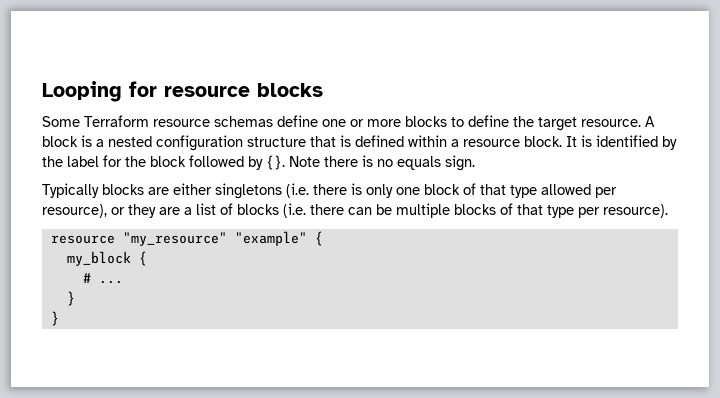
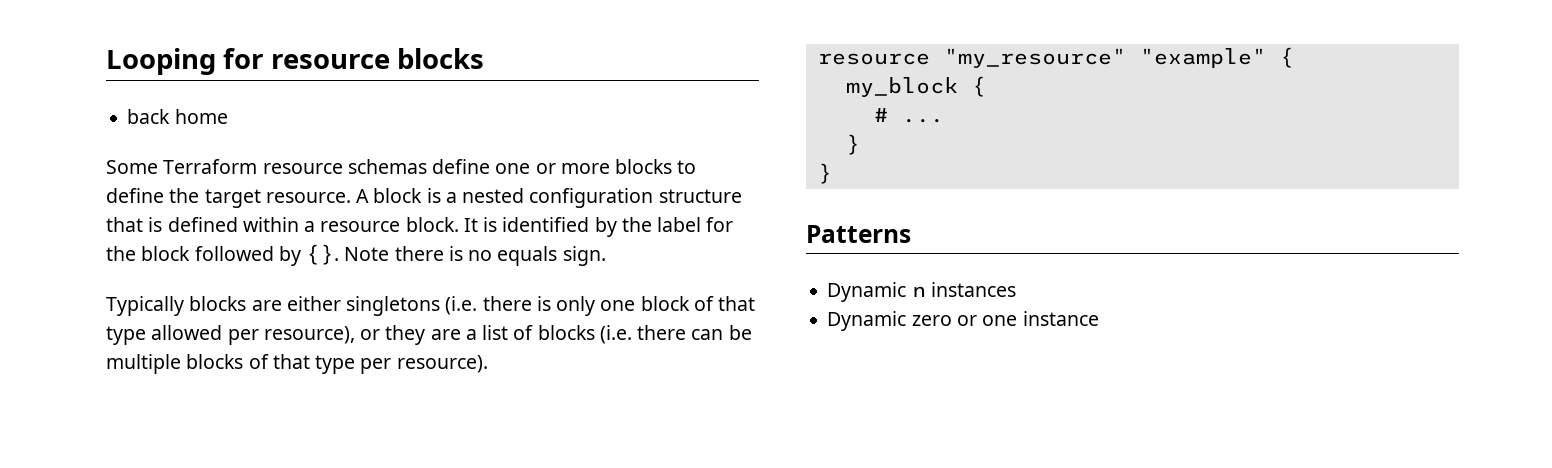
(323, 90) none -> [127,109,228,124] // back home
(59, 318) none -> [806,225,911,243] [827,282,1016,302] [827,311,1099,331] // Patterns // Dynamic n instances // Dynamic zero or one instance

